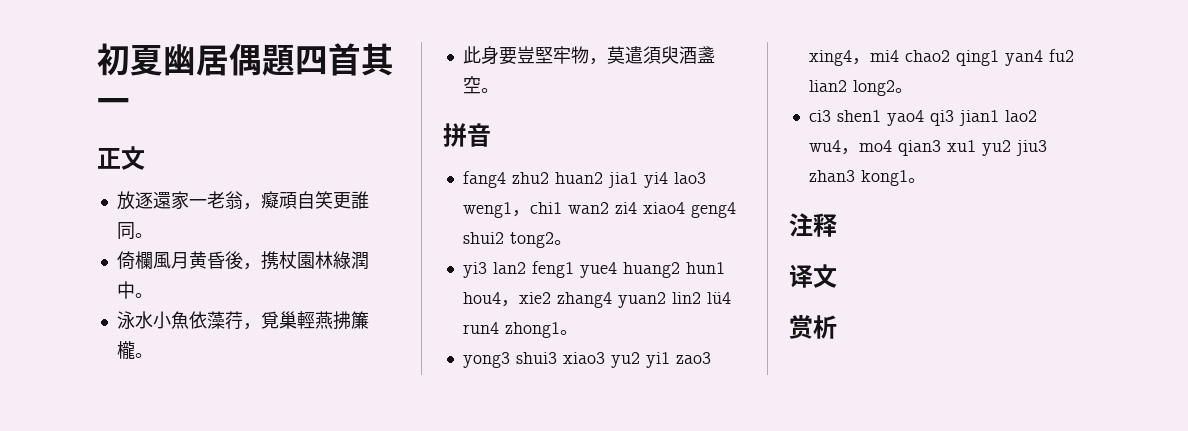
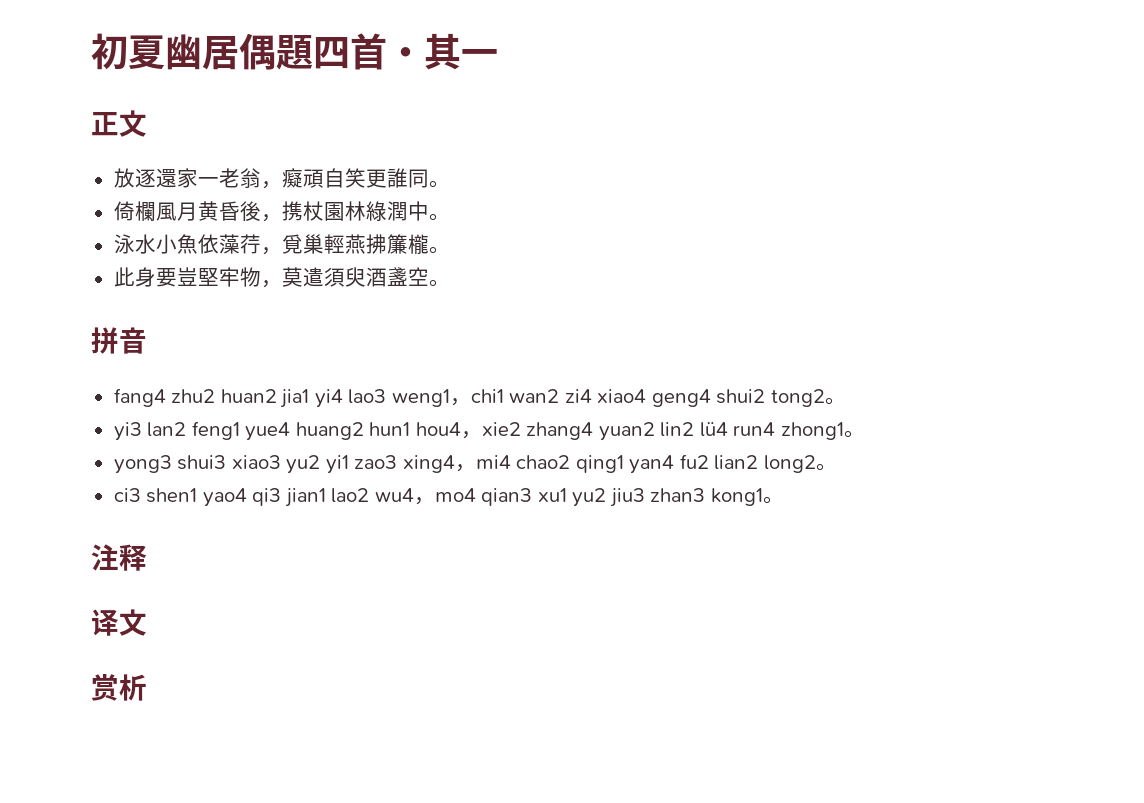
(361, 59) none -> [387,47,424,66] ・

